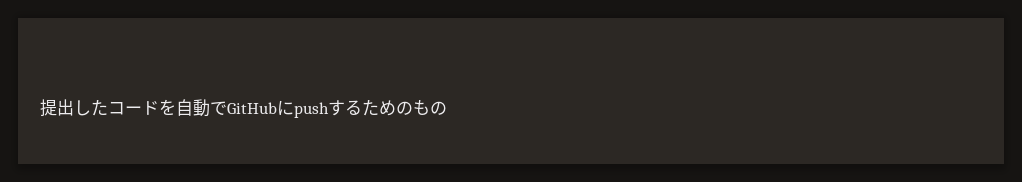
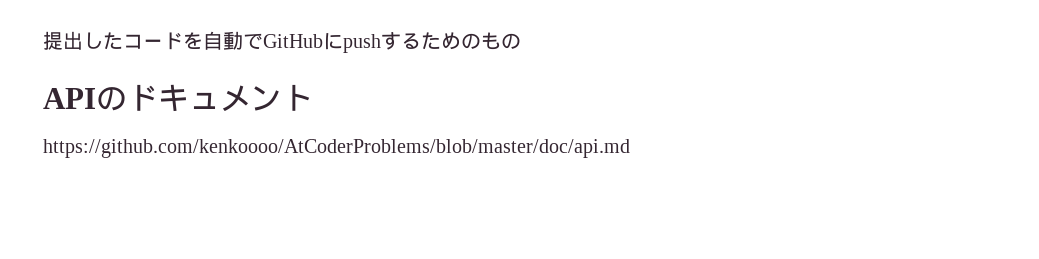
(447, 108) none -> [43,84,313,112] [43,139,630,158] // APIのドキュメント // https://github.com/kenkoooo/AtCoderProblems/blob/master/doc/api.md

